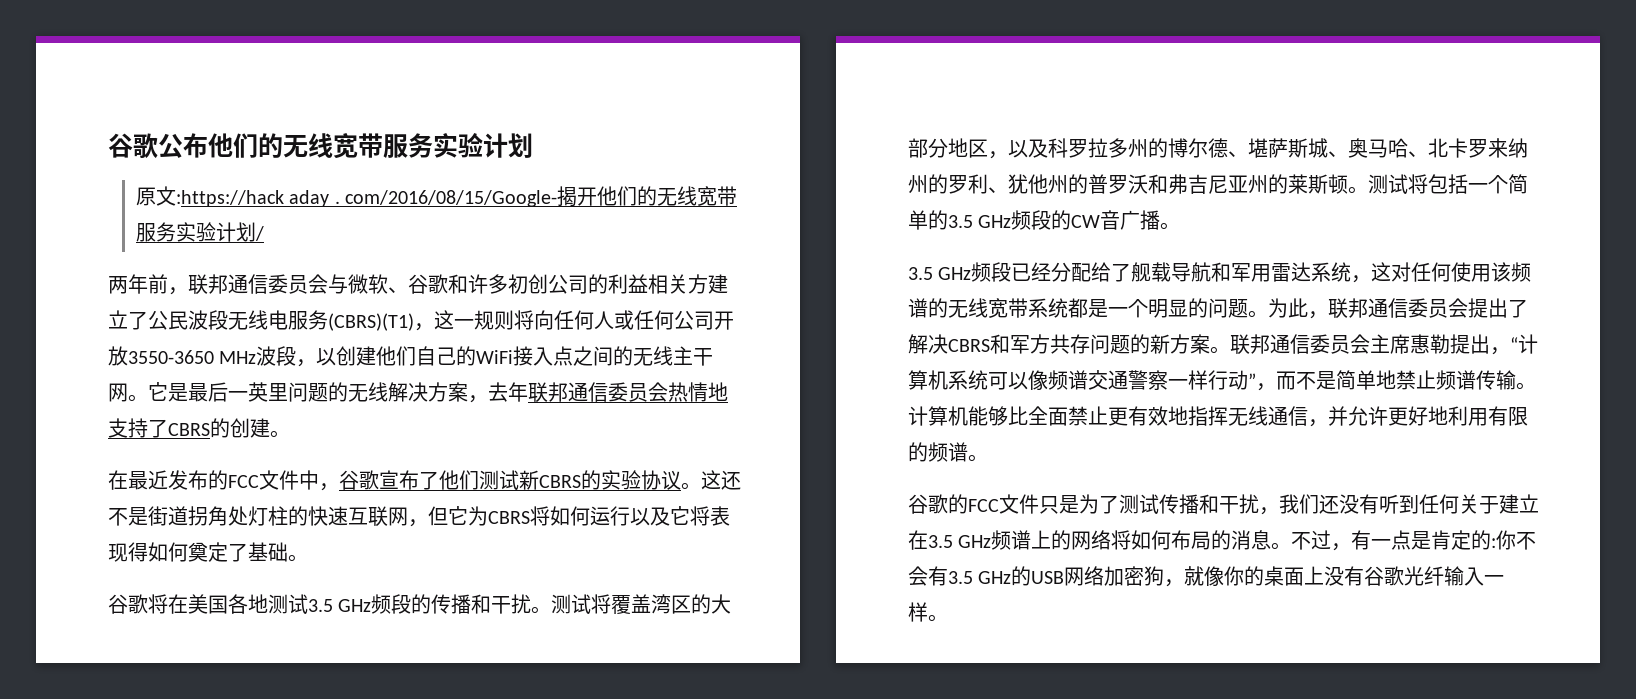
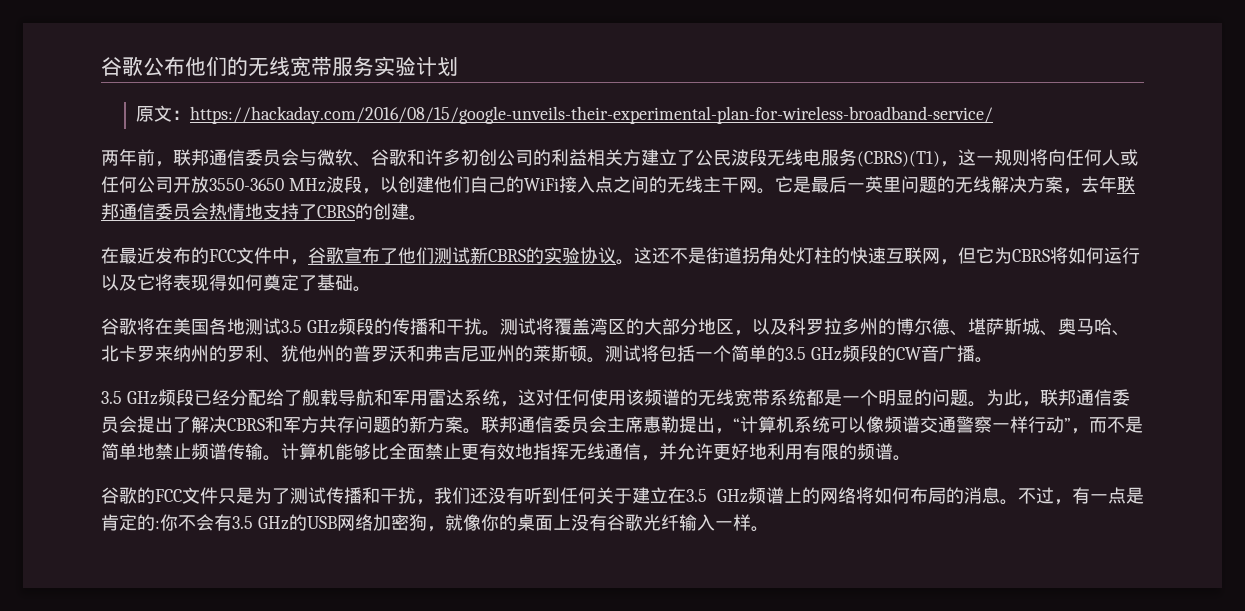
[175,186,738,207] [135,222,264,242] :https://hack aday . com/2016/08/15/Google-揭开他们的无线宽带服务实验计划/ -> [171,106,993,124] ：https://hackaday.com/2016/08/15/google-unveils-their-experimental-plan-for-wireless-broadband-service/

